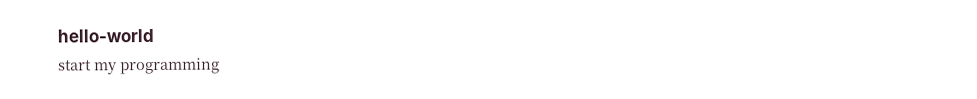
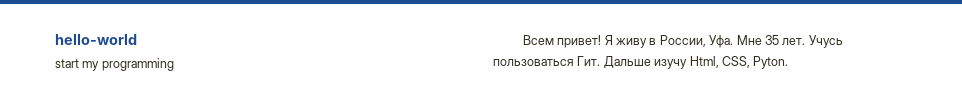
(220, 66) none -> [522,35,843,48] [493,56,789,69] // Всем привет! Я живу в России, Уфа. Мне 35 лет. Учусь пользоваться Гит. Дальше изучу Html, CSS, Pyton.

